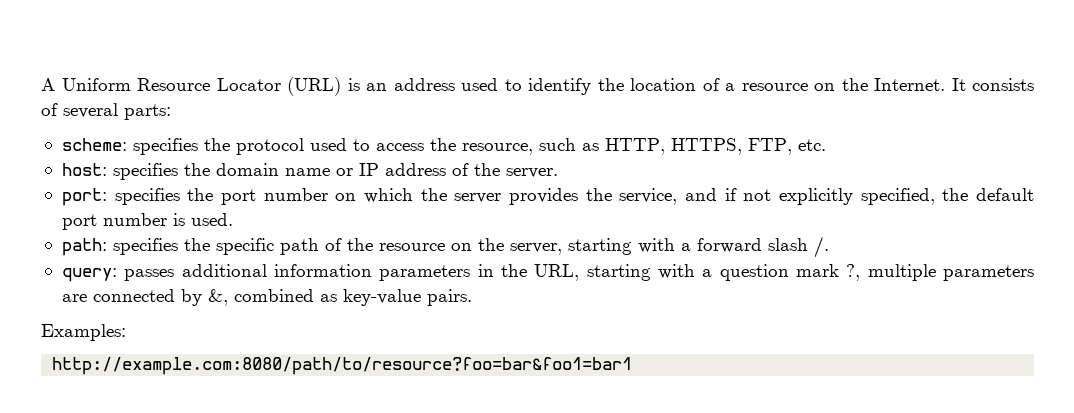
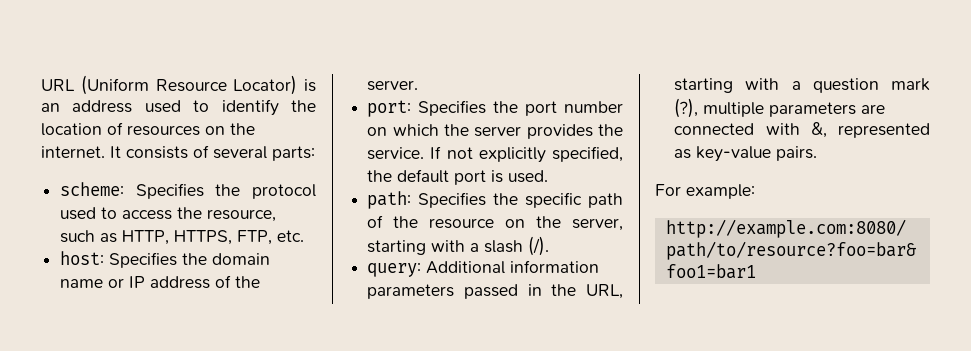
[41,77,341,96] A Uniform Resource Locator (URL) -> [41,75,298,95] URL (Uniform Resource Locator)
[725,78,945,91] a resource on the Internet. -> [127,123,255,136] [41,146,105,158] resources on the internet.
[132,138,198,155] specifies -> [135,183,204,199] Specifies
[112,163,178,180] specifies -> [109,252,178,268] Specifies
[114,188,180,205] specifies -> [418,100,487,116] Specifies
[619,188,737,205] service, and if -> [367,146,442,160] service. If
[102,213,167,226] number -> (487, 177) none
[112,238,178,255] specifies -> [418,192,487,208] Specifies
[696,236,829,258] forward slash /. -> [484,236,550,256] slash (/).
[124,264,267,281] passes additional -> [426,261,506,274] Additional
(471, 273) none -> [463,284,518,299] passed
[846,264,861,281] ?, -> [674,98,699,118] (?),
[180,289,314,306] by &, combined -> [765,122,930,138] with &, represented
[41,324,126,341] Examples: -> [655,184,755,199] For example:

